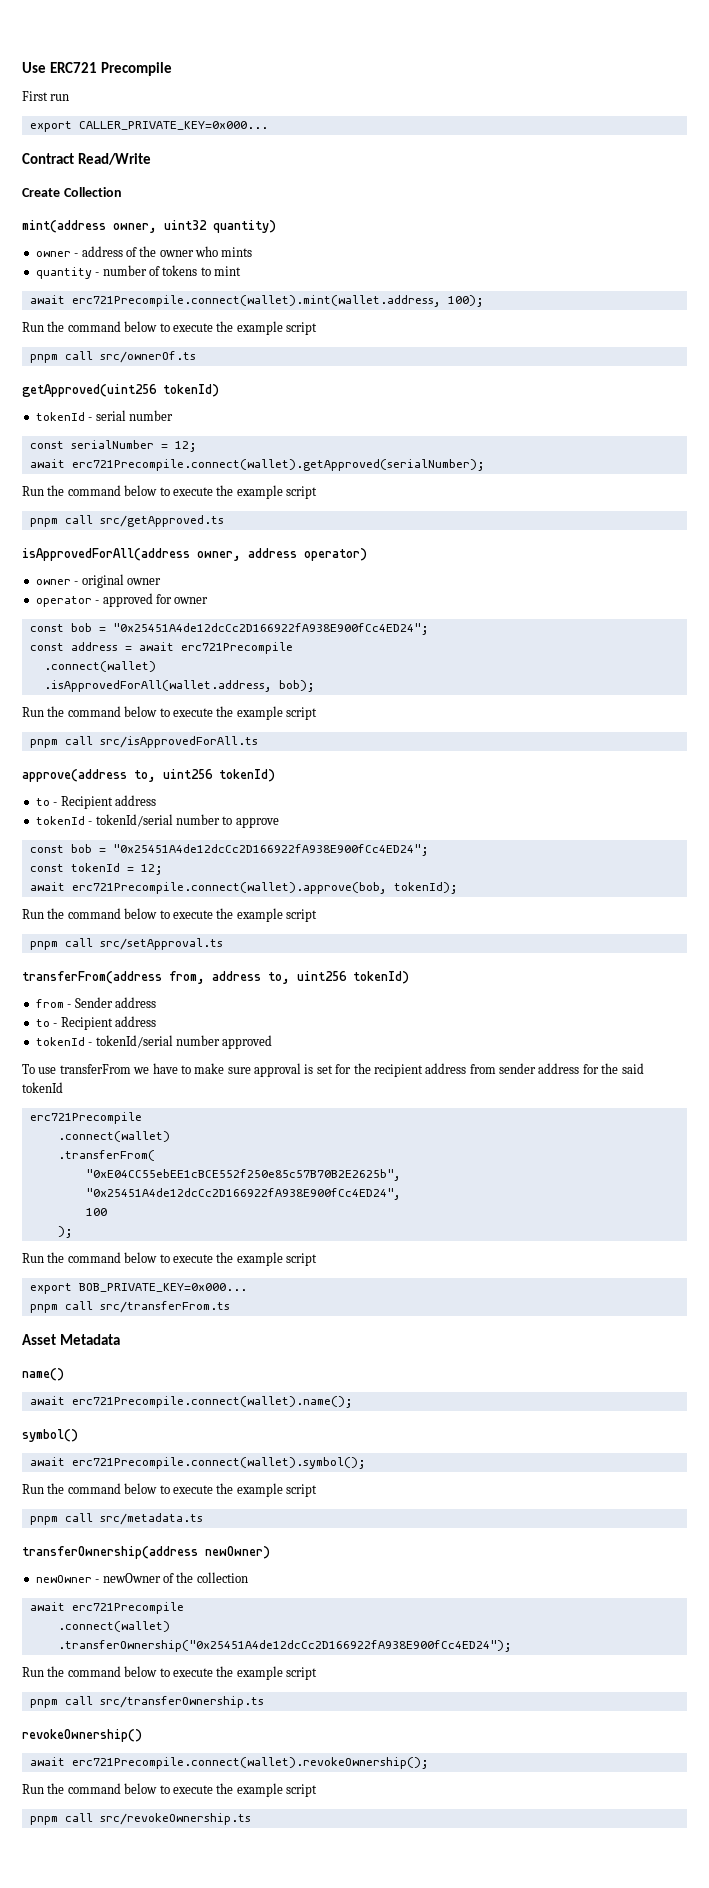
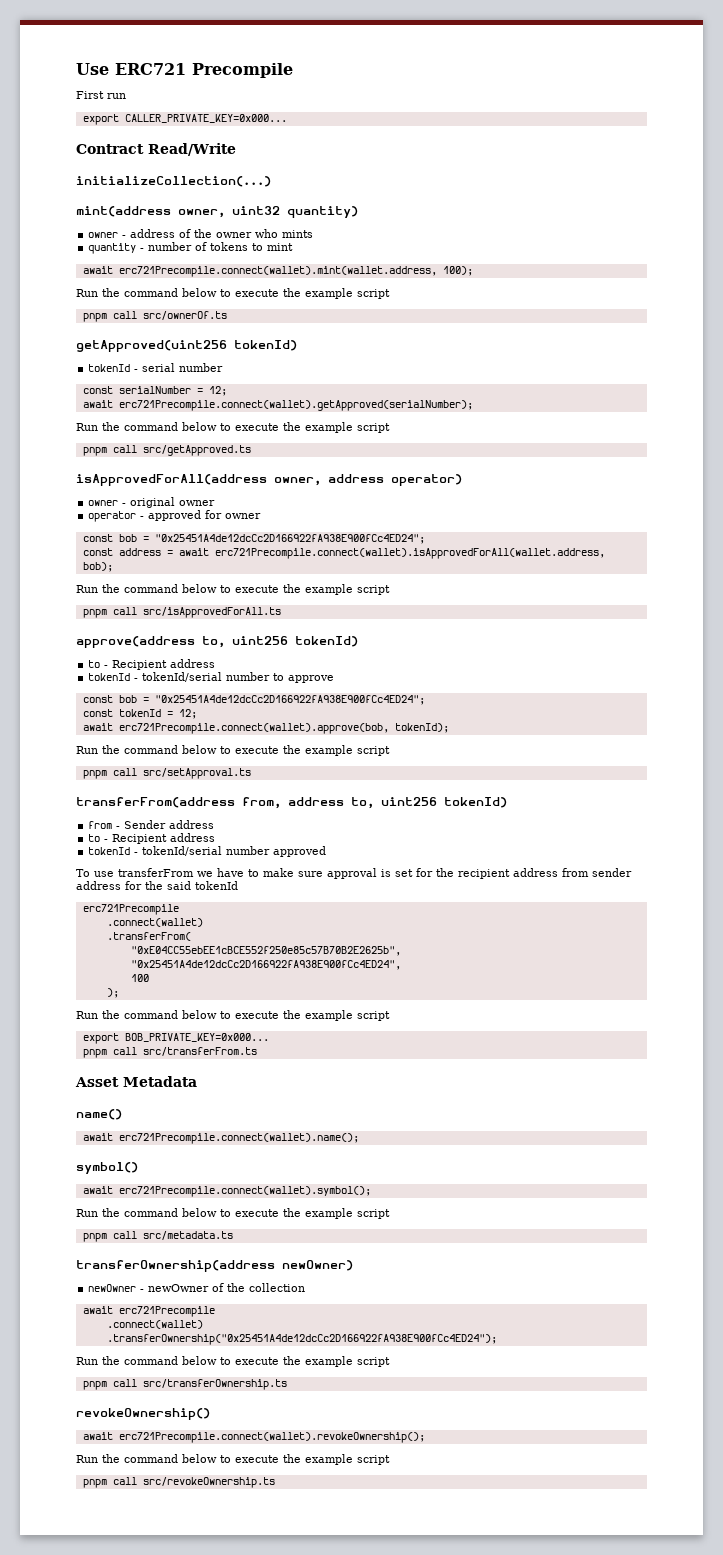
[22,187,122,197] Create Collection -> [76,176,271,187] initializeCollection(...)
[180,642,293,654] [43,661,156,672] [43,680,272,692] erc721Precompile // .connect(wallet) // .isApprovedForAll(wallet.address, -> [214,548,605,559] erc721Precompile.connect(wallet).isApprovedForAll(wallet.address,

